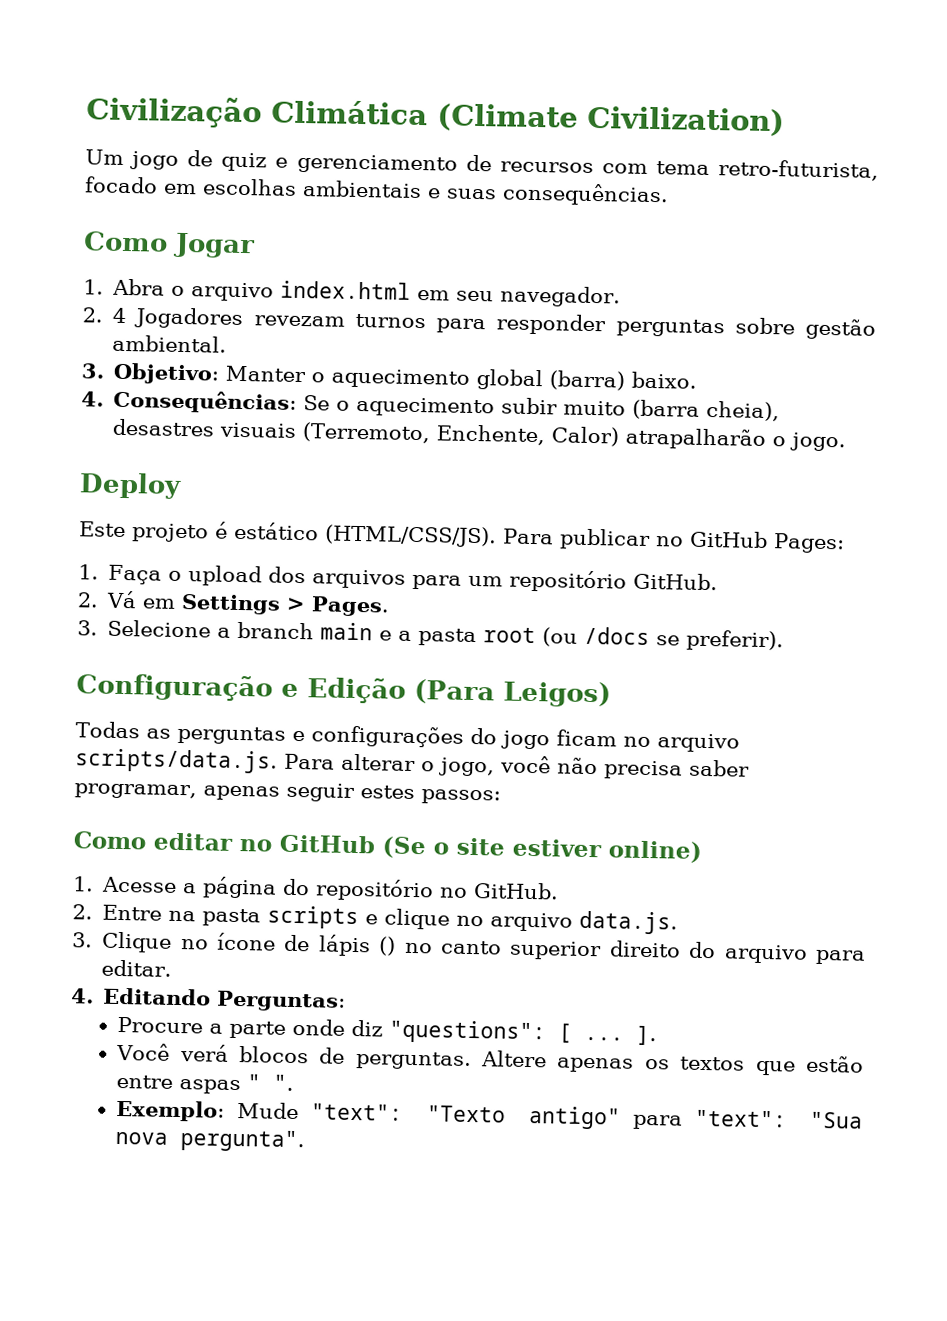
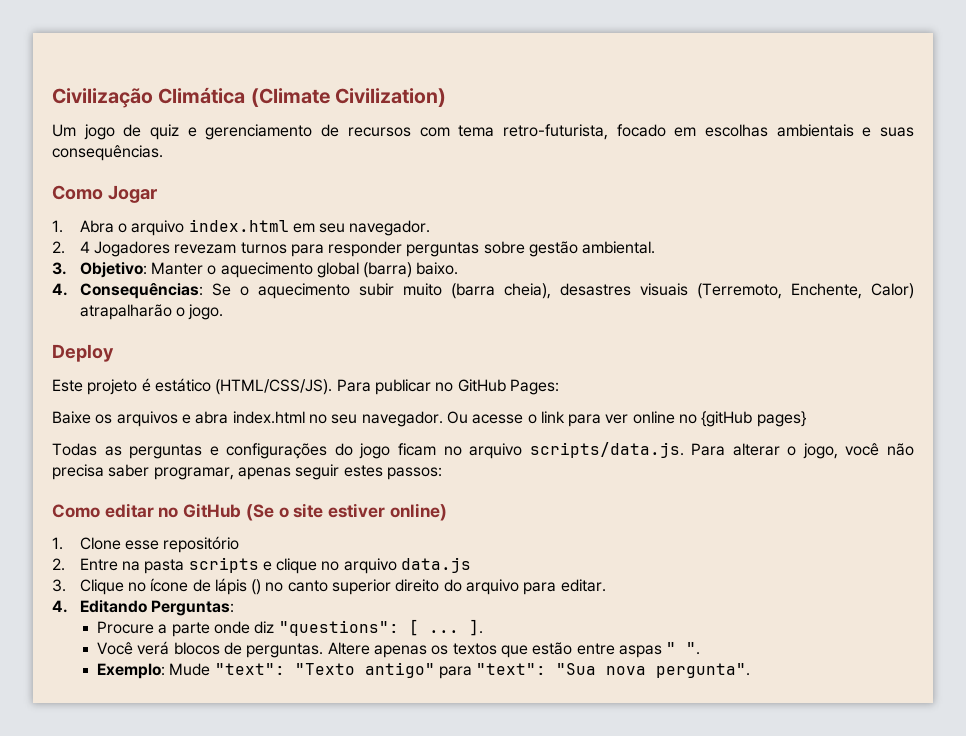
[78,564,719,593] [77,590,391,617] [77,619,785,652] [76,673,611,708] 1. Faça o upload dos arquivos para um repositório GitHub. // 2. Vá em Settings > Pages. // 3. Selecione a branch main e a pasta root (ou /docs se preferir). // Configuração e Edição (Para Leigos) -> [52,411,806,427] Baixe os arquivos e abra index.html no seu navegador. Ou acesse o link para ver online no {gitHub pages}
[101,876,560,902] Acesse a página do repositório no GitHub. -> [79,536,240,553] Clone esse repositório
[579,910,679,935] data.js. -> [401,557,472,573] data.js

